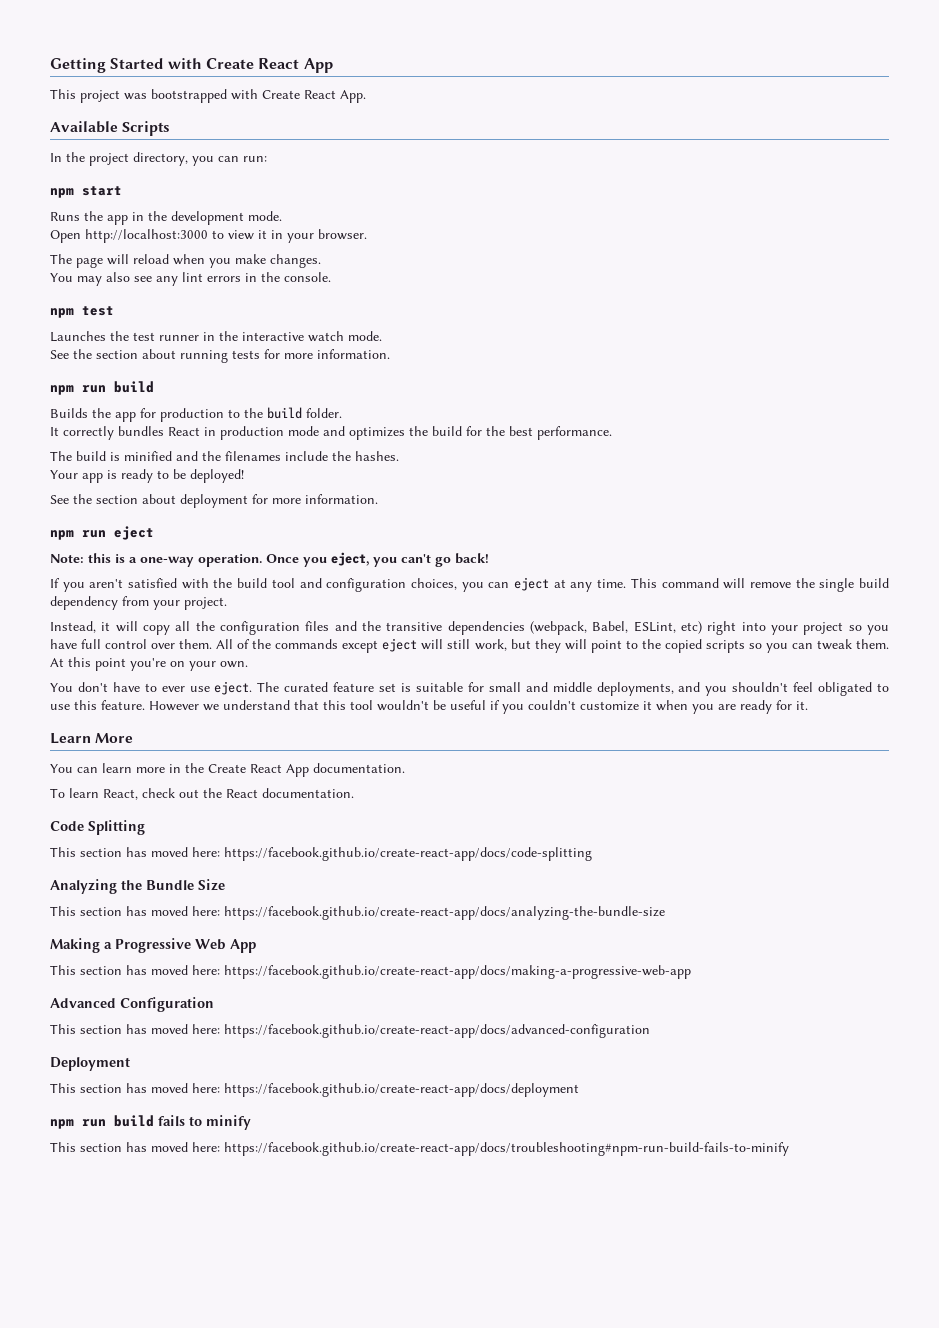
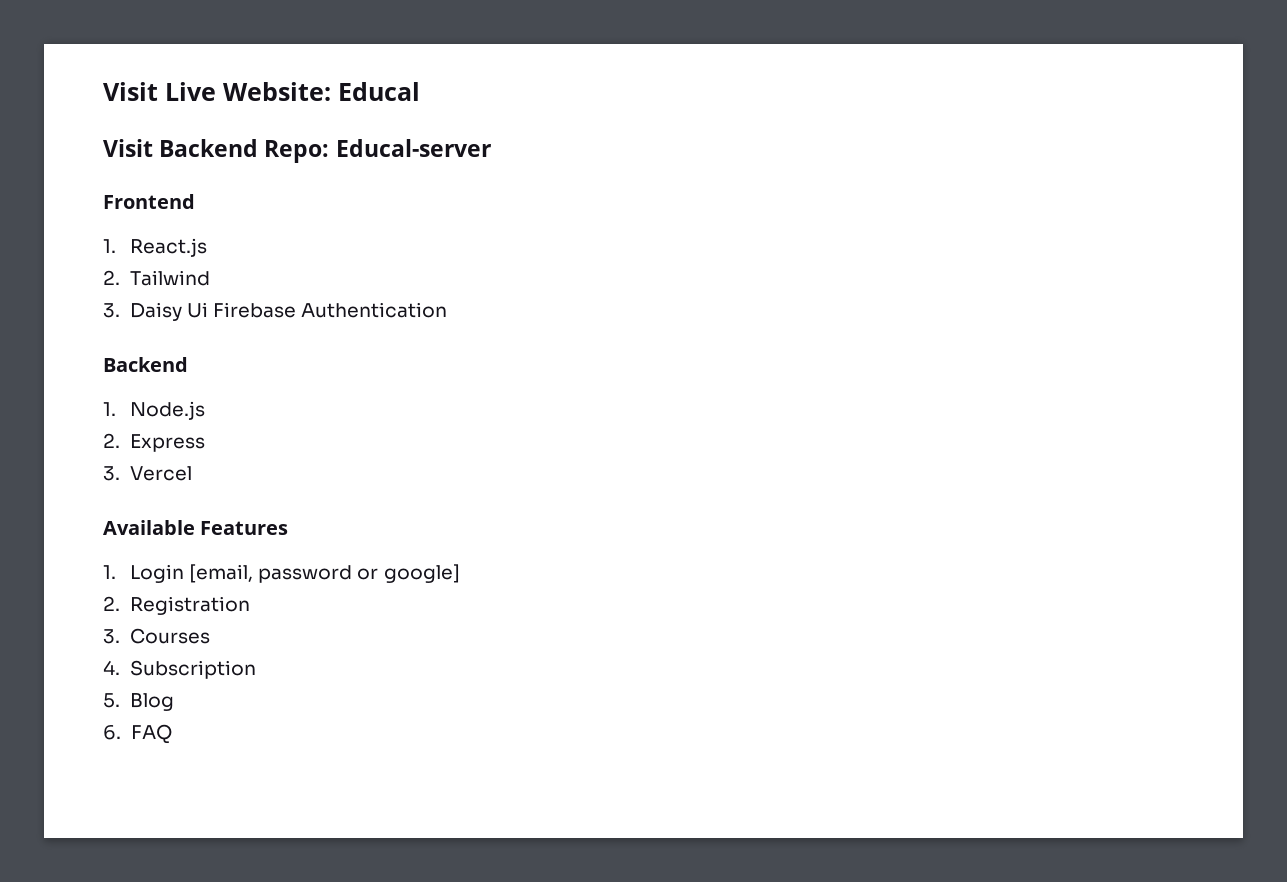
[50,58,333,73] [50,89,366,103] [50,121,171,136] [50,152,267,166] [50,186,122,198] [50,211,282,225] [50,229,367,243] [50,254,321,268] [50,272,331,286] [50,306,114,318] [50,331,382,342] [50,349,390,363] [50,381,154,395] [50,407,342,422] [50,426,612,440] [50,451,399,461] [50,469,244,483] [50,494,378,508] [50,526,154,540] [50,552,489,567] [50,577,889,592] [50,596,227,610] [50,621,890,635] [50,638,890,653] [50,657,248,671] [50,681,890,696] [50,700,808,714] [50,733,134,744] [50,763,405,777] [50,788,354,800] [50,820,145,835] [50,847,592,861] [50,879,225,894] [50,906,665,920] [50,938,256,953] [50,965,691,979] [50,997,214,1012] [50,1024,650,1038] [50,1057,130,1071] [50,1083,579,1097] [50,1115,251,1130] [50,1142,789,1156] Getting Started with Create React App // This project was bootstrapped with Create React App. // Available Scripts // In the project directory, you can run: // npm start // Runs the app in the development mode. // Open http://localhost:3000 to view it in your browser. // The page will reload when you make changes. // You may also see any lint errors in the console. // npm test // Launches the test runner in the interactive watch mode. // See the section about running tests for more information. // npm run build // Builds the app for production to the build folder. // It correctly bundles React in production mode and optimizes the build for the best performance. // The build is minified and the filenames include the hashes. // Your app is ready to be deployed! // See the section about deployment for more information. // npm run eject // Note: this is a one-way operation. Once you eject, you can't go back! // If you aren't satisfied with the build tool and configuration choices, you can eject at any time. This command will remove the single build dependency from your project. // Instead, it will copy all the configuration files and the transitive dependencies (webpack, Babel, ESLint, etc) right into your project so you have full control over them. All of the commands except eject will still work, but they will point to the copied scripts so you can tweak them. At this point you're on your own. // You don't have to ever use eject. The curated feature set is suitable for small and middle deployments, and you shouldn't feel obligated to use this feature. However we understand that this tool wouldn't be useful if you couldn't customize it when you are ready for it. // Learn More // You can learn more in the Create React App documentation. // To learn React, check out the React documentation. // Code Splitting // This section has moved here: https://facebook.github.io/create-react-app/docs/code-splitting // Analyzing the Bundle Size // This section has moved here: https://facebook.github.io/create-react-app/docs/analyzing-the-bundle-size // Making a Progressive Web App // This section has moved here: https://facebook.github.io/create-react-app/docs/making-a-progressive-web-app // Advanced Configuration // This section has moved here: https://facebook.github.io/create-react-app/docs/advanced-configuration // Deployment // This section has moved here: https://facebook.github.io/create-react-app/docs/deployment // npm run build fails to minify // This section has moved here: https://facebook.github.io/create-react-app/docs/troubleshooting#npm-run-build-fails-to-minify -> [103,82,420,101] [103,139,491,163] [103,194,195,209] [103,238,208,257] [103,270,211,286] [103,302,448,321] [103,357,188,372] [103,401,206,420] [103,433,206,452] [103,466,193,481] [103,520,289,535] [103,564,460,583] [103,596,251,615] [103,628,211,644] [103,660,257,679] [103,693,175,711] [103,724,172,744] Visit Live Website: Educal // Visit Backend Repo: Educal-server // Frontend // 1. React.js // 2. Tailwind // 3. Daisy Ui Firebase Authentication // Backend // 1. Node.js // 2. Express // 3. Vercel // Available Features // 1. Login [email, password or google] // 2. Registration // 3. Courses // 4. Subscription // 5. Blog // 6. FAQ

